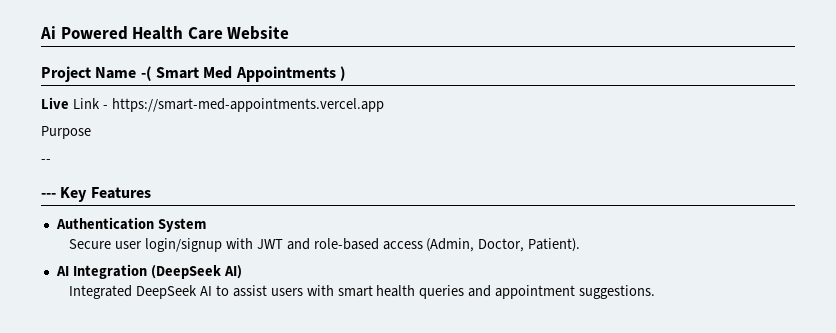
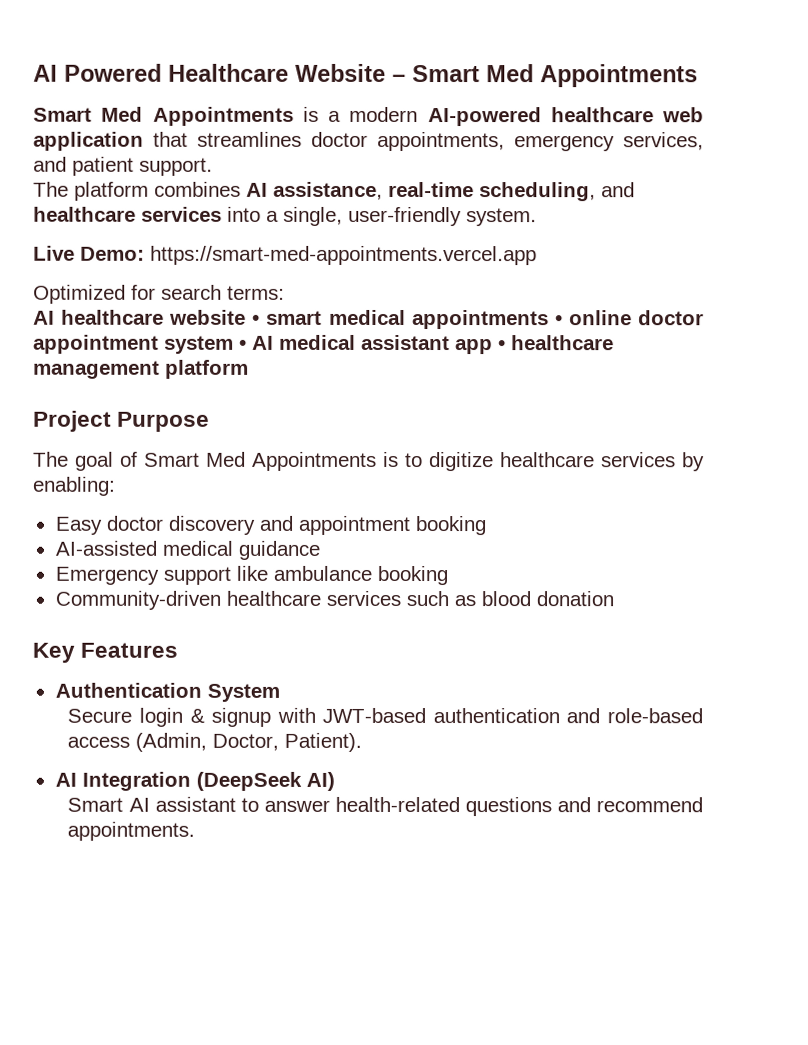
[40,26,290,40] [41,66,346,82] Ai Powered Health Care Website // Project Name -( Smart Med Appointments ) -> [33,63,698,88] [33,106,704,127] [33,131,704,152] [33,156,213,176] [33,181,635,202] [33,206,537,227] AI Powered Healthcare Website – Smart Med Appointments // Smart Med Appointments is a modern AI-powered healthcare web application that streamlines doctor appointments, emergency services, and patient support. // The platform combines AI assistance, real-time scheduling, and healthcare services into a single, user-friendly system.
[72,98,108,109] Link - -> [80,246,145,261] Demo:
[41,126,91,139] [41,159,51,163] [41,193,56,198] Purpose // -- // --- -> [33,284,285,304] [33,309,704,330] [33,334,614,355] [33,359,249,379] [33,410,211,432] [33,451,705,472] [33,476,116,496] [54,515,487,536] [54,540,320,560] [54,565,448,586] [54,590,614,610] Optimized for search terms: // AI healthcare website • smart medical appointments • online doctor appointment system • AI medical assistant app • healthcare management platform // Project Purpose // The goal of Smart Med Appointments is to digitize healthcare services by enabling: // Easy doctor discovery and appointment booking // AI-assisted medical guidance // Emergency support like ambulance booking // Community-driven healthcare services such as blood donation //
[115,238,283,252] user login/signup with JWT -> [139,707,560,727] login & signup with JWT-based authentication
[69,285,656,299] Integrated DeepSeek AI to assist users with smart health queries and appointment suggestions. -> [67,796,703,817] [67,821,196,841] Smart AI assistant to answer health-related questions and recommend appointments.

